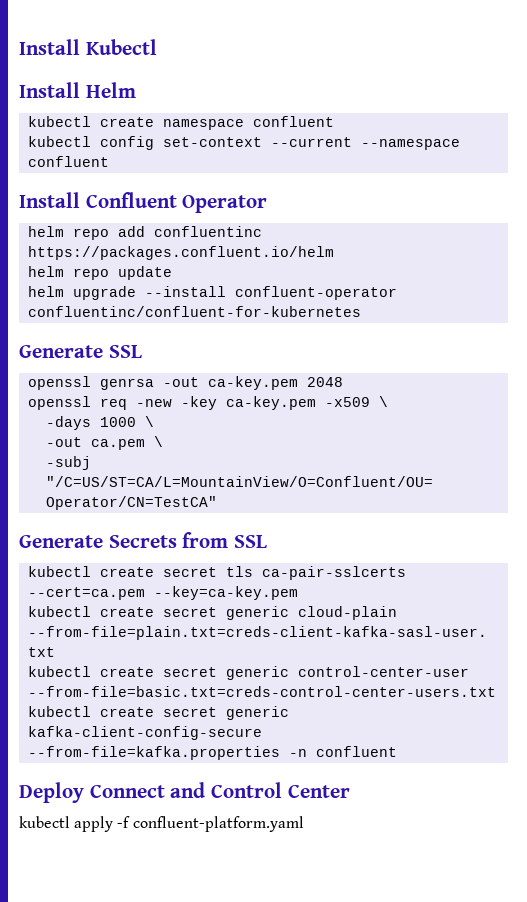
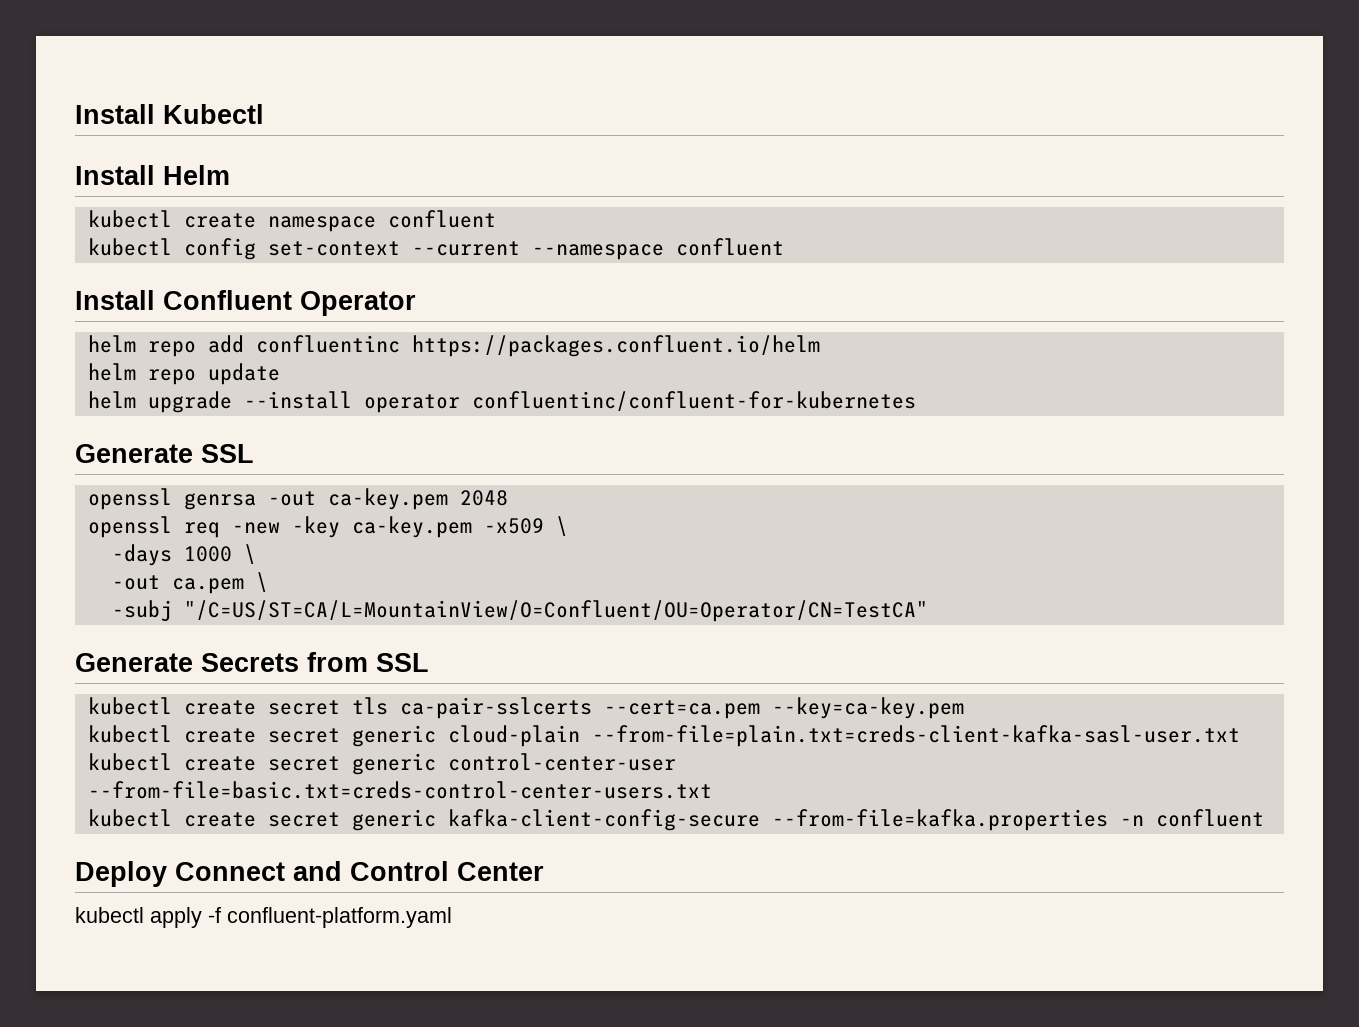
[235,286,398,300] confluent-operator -> [363,394,460,413] operator

